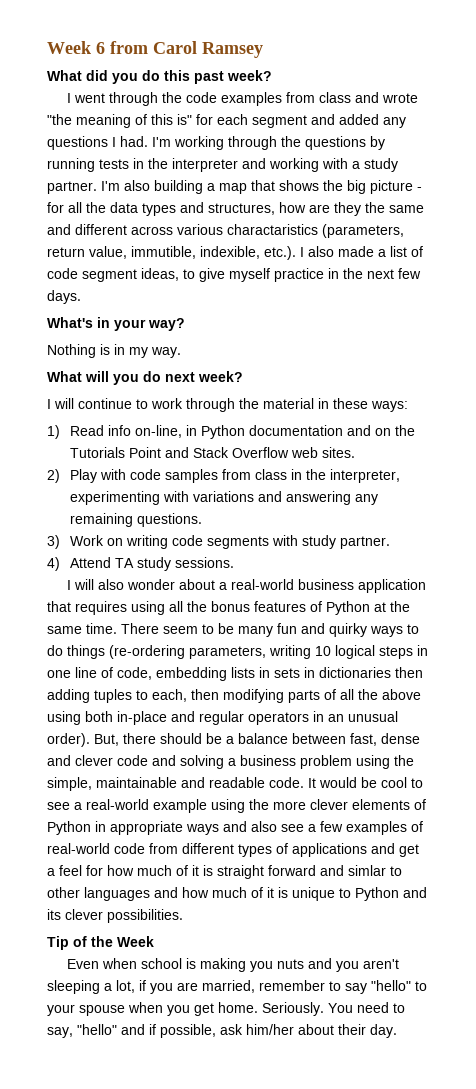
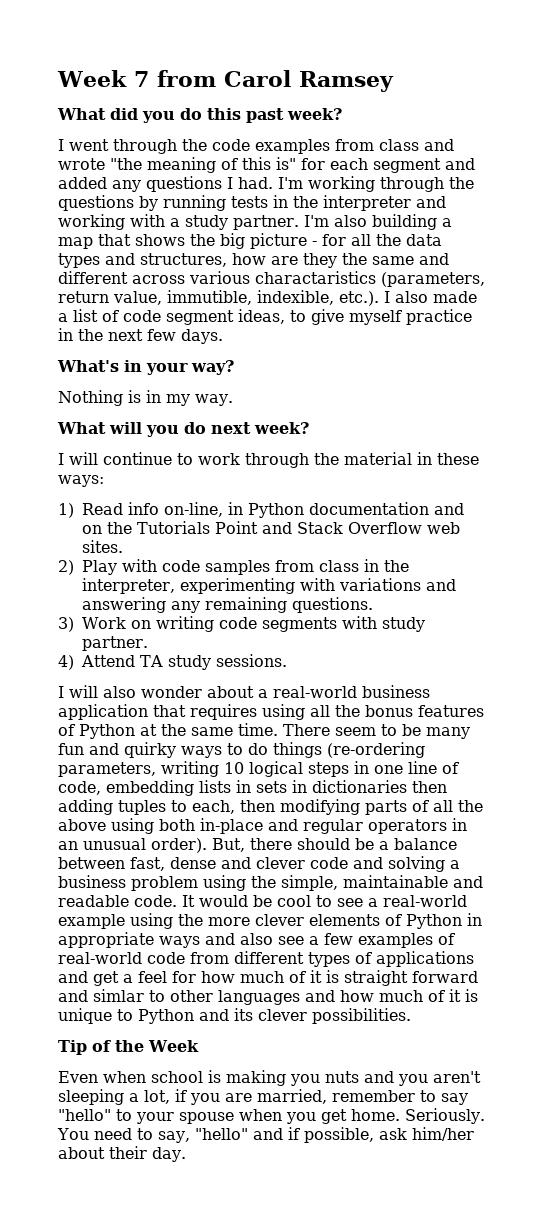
[47,41,105,54] Week 6 -> [57,70,149,87] Week 7

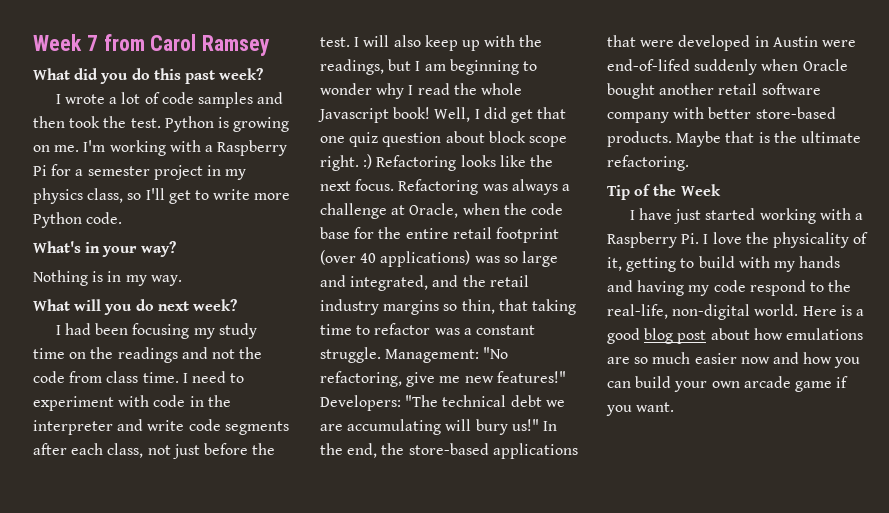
[69,139,454,154] [58,157,475,173] [58,176,474,192] [58,195,446,211] [58,214,452,230] [58,233,442,249] [58,253,449,268] [58,271,485,287] [58,290,477,306] [58,309,472,325] [58,328,223,344] went through the code examples from class and wrote "the meaning of this is" for each segment and added any questions I had. I'm working through the questions by running tests in the interpreter and working with a study partner. I'm also building a map that shows the big picture - for all the data types and structures, how are they the same and different across various charactaristics (parameters, return value, immutible, indexible, etc.). I also made a list of code segment ideas, to give myself practice in the next few days. -> [65,92,284,108] [33,116,290,132] [33,140,288,156] [33,164,247,180] [33,188,291,204] [33,212,123,228] wrote a lot of code samples and then took the test. Python is growing on me. I'm working with a Raspberry Pi for a semester project in my physics class, so I'll get to write more Python code.
[69,452,479,468] [58,475,104,487] [58,502,464,518] [82,521,460,534] [82,540,123,553] [58,559,409,575] [82,578,456,594] [82,597,373,613] [58,616,425,632] [82,636,148,651] [58,654,287,670] [58,685,430,698] [58,704,484,720] [58,723,470,739] [58,742,425,758] [58,761,459,777] [58,780,447,796] [58,799,483,815] [58,818,467,834] [58,838,457,853] [58,856,460,872] [58,875,483,891] [58,895,467,907] [58,913,482,929] [58,932,455,948] [58,951,474,967] [58,970,478,986] [58,989,478,1005] [58,1008,411,1024] [58,1040,199,1055] [58,1070,481,1086] [58,1089,468,1105] [58,1108,485,1124] [57,1127,474,1143] [58,1146,186,1162] will continue to work through the material in these ways: // 1) Read info on-line, in Python documentation and on the Tutorials Point and Stack Overflow web sites. // 2) Play with code samples from class in the interpreter, experimenting with variations and answering any remaining questions. // 3) Work on writing code segments with study partner. // 4) Attend TA study sessions. // I will also wonder about a real-world business application that requires using all the bonus features of Python at the same time. There seem to be many fun and quirky ways to do things (re-ordering parameters, writing 10 logical steps in one line of code, embedding lists in sets in dictionaries then adding tuples to each, then modifying parts of all the above using both in-place and regular operators in an unusual order). But, there should be a balance between fast, dense and clever code and solving a business problem using the simple, maintainable and readable code. It would be cool to see a real-world example using the more clever elements of Python in appropriate ways and also see a few examples of real-world code from different types of applications and get a feel for how much of it is straight forward and simlar to other languages and how much of it is unique to Python and its clever possibilities. // Tip of the Week // Even when school is making you nuts and you aren't sleeping a lot, if you are married, remember to say "hello" to your spouse when you get home. Seriously. You need to say, "hello" and if possible, ask him/her about their day. -> [65,323,257,339] [33,347,263,363] [33,371,245,383] [33,395,231,411] [33,419,289,435] [33,443,276,459] [320,35,543,51] [320,59,537,75] [320,83,522,99] [318,107,567,123] [320,131,567,147] [320,154,553,171] [320,179,570,195] [320,203,563,219] [320,227,559,243] [320,250,558,267] [320,275,529,291] [320,299,576,315] [320,323,535,335] [320,347,509,363] [320,371,566,387] [320,395,565,411] [320,419,557,435] [320,443,578,459] [607,35,856,51] [607,59,848,75] [607,83,821,99] [607,107,836,123] [607,131,861,147] [607,155,689,171] [607,184,721,200] [629,208,864,224] [607,232,869,248] [607,256,841,272] [607,280,852,296] [607,304,864,320] [607,328,863,344] [607,352,861,368] [607,376,849,392] [606,402,675,416] had been focusing my study time on the readings and not the code from class time. I need to experiment with code in the interpreter and write code segments after each class, not just before the test. I will also keep up with the readings, but I am beginning to wonder why I read the whole Javascript book! Well, I did get that one quiz question about block scope right. :) Refactoring looks like the next focus. Refactoring was always a challenge at Oracle, when the code base for the entire retail footprint (over 40 applications) was so large and integrated, and the retail industry margins so thin, that taking time to refactor was a constant struggle. Management: "No refactoring, give me new features!" Developers: "The technical debt we are accumulating will bury us!" In the end, the store-based applications that were developed in Austin were end-of-lifed suddenly when Oracle bought another retail software company with better store-based products. Maybe that is the ultimate refactoring. // Tip of the Week // I have just started working with a Raspberry Pi. I love the physicality of it, getting to build with my hands and having my code respond to the real-life, non-digital world. Here is a good blog post about how emulations are so much easier now and how you can build your own arcade game if you want.

